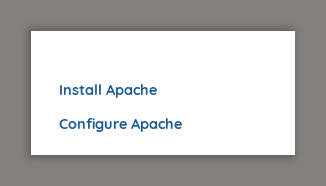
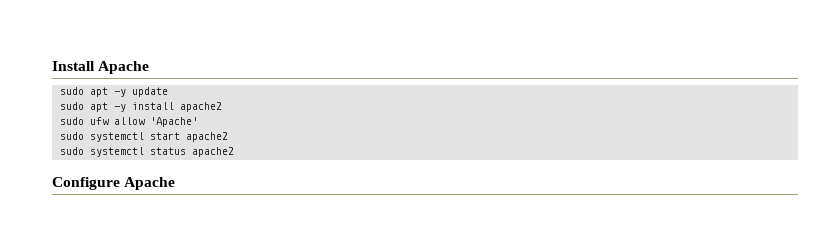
(157, 91) none -> [59,87,168,97] [59,102,222,112] [59,117,198,127] [59,132,228,142] [59,147,234,157] // sudo apt -y update // sudo apt -y install apache2 // sudo ufw allow 'Apache' // sudo systemctl start apache2 // sudo systemctl status apache2

